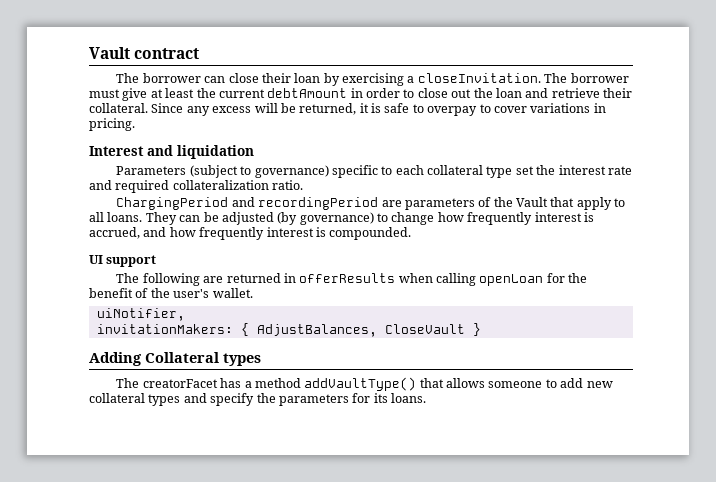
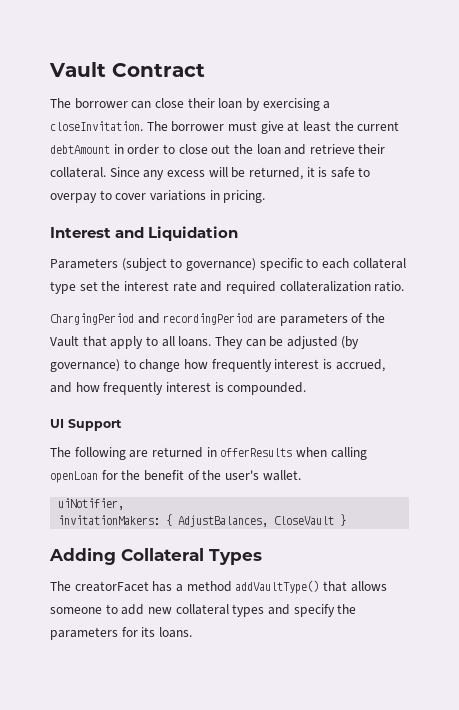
[89,47,200,59] Vault contract -> [49,62,205,77] Vault Contract
[177,145,254,159] liquidation -> [148,226,239,241] Liquidation
[106,255,157,267] support -> [68,419,122,431] Support
[223,353,261,366] types -> [209,549,262,565] Types

